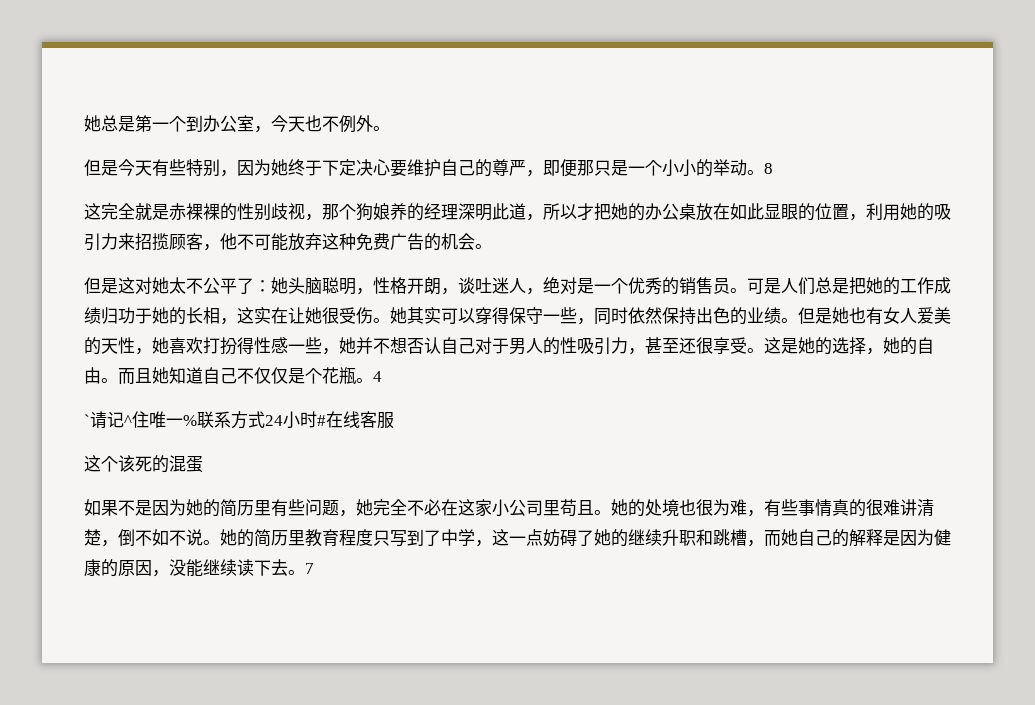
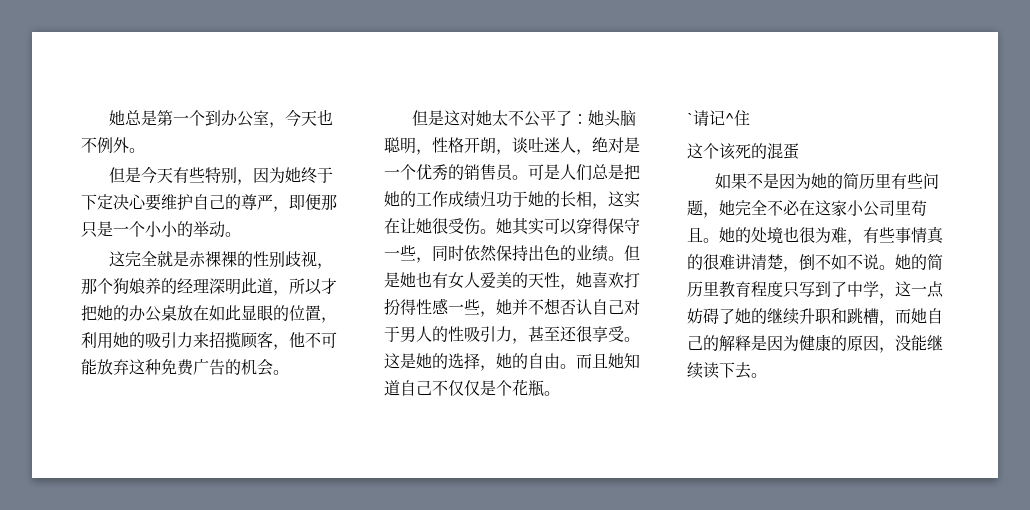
[764,163,773,174] 8 -> (241, 234) none
[373,371,382,382] 4 -> (560, 393) none
[149,411,394,429] 唯一%联系方式24小时#在线客服 -> (750, 118) none
[305,563,314,574] 7 -> (767, 375) none

